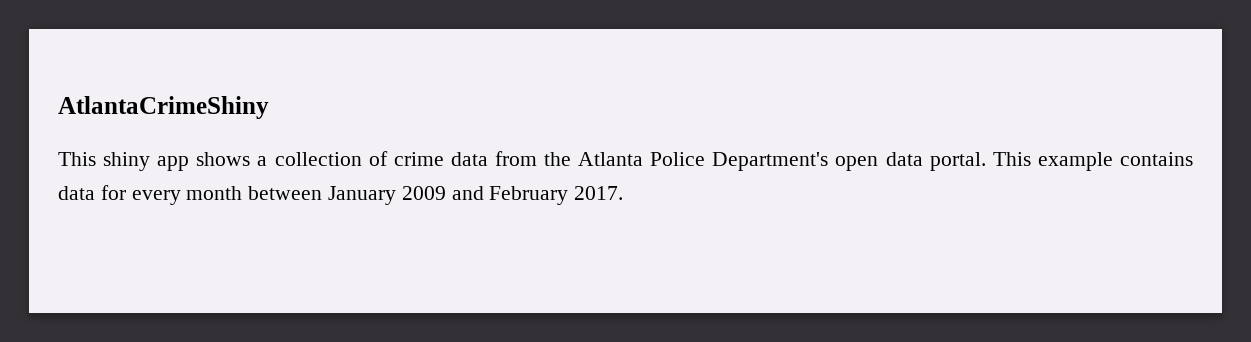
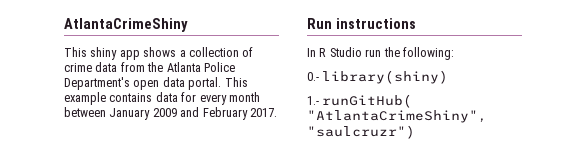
(624, 193) none -> [307,18,416,29] [307,47,454,60] [307,70,449,84] [307,94,413,108] [307,110,487,123] [307,125,415,139] // Run instructions // In R Studio run the following: // 0.- library(shiny) // 1.- runGitHub( "AtlantaCrimeShiny", "saulcruzr")

